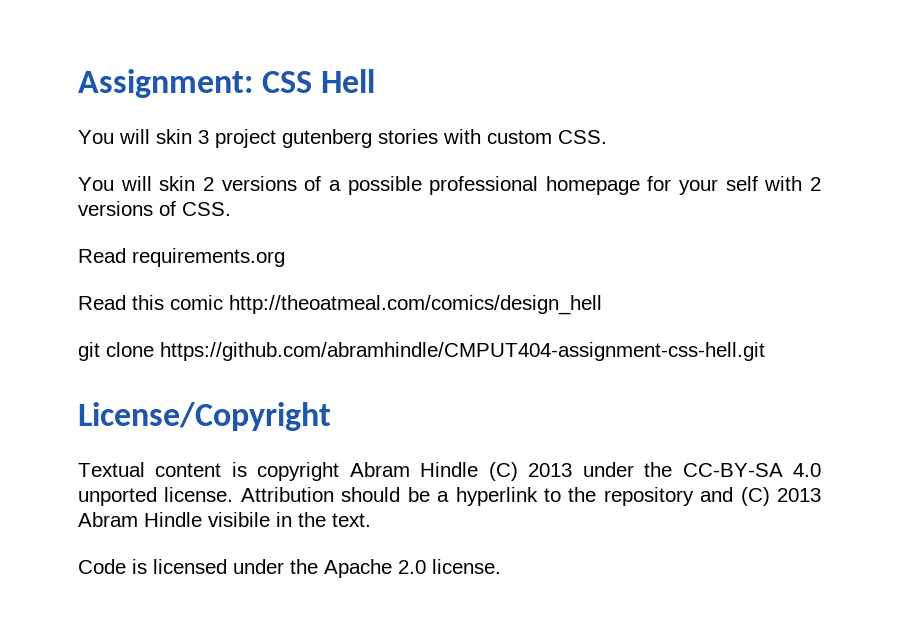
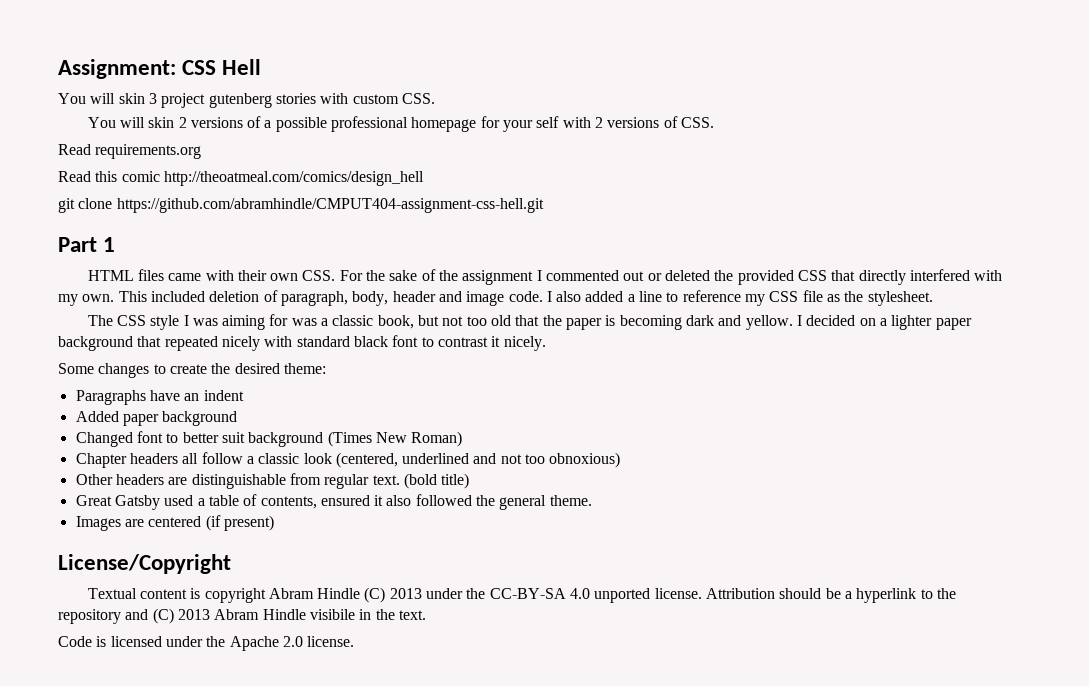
(765, 351) none -> [58,237,116,252] [87,269,1003,285] [58,290,933,306] [87,314,972,330] [58,335,546,351] [58,363,326,378] [75,390,244,405] [75,411,238,426] [75,431,463,447] [75,452,621,468] [75,473,470,489] [75,494,592,510] [75,515,274,531] // Part 1 // HTML files came with their own CSS. For the sake of the assignment I commented out or deleted the provided CSS that directly interfered with my own. This included deletion of paragraph, body, header and image code. I also added a line to reference my CSS file as the stylesheet. // The CSS style I was aiming for was a classic book, but not too old that the paper is becoming dark and yellow. I decided on a lighter paper background that repeated nicely with standard black font to contrast it nicely. // Some changes to create the desired theme: // Paragraphs have an indent // Added paper background // Changed font to better suit background (Times New Roman) // Chapter headers all follow a classic look (centered, underlined and not too obnoxious) // Other headers are distinguishable from regular text. (bold title) // Great Gatsby used a table of contents, ensured it also followed the general theme. // Images are centered (if present)

